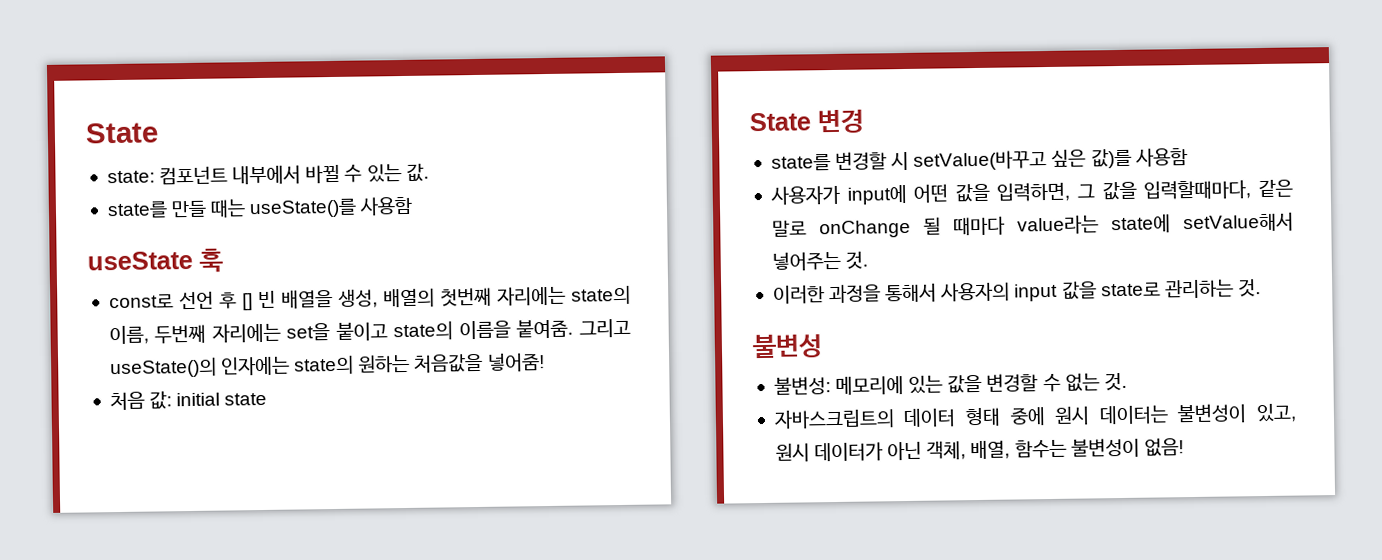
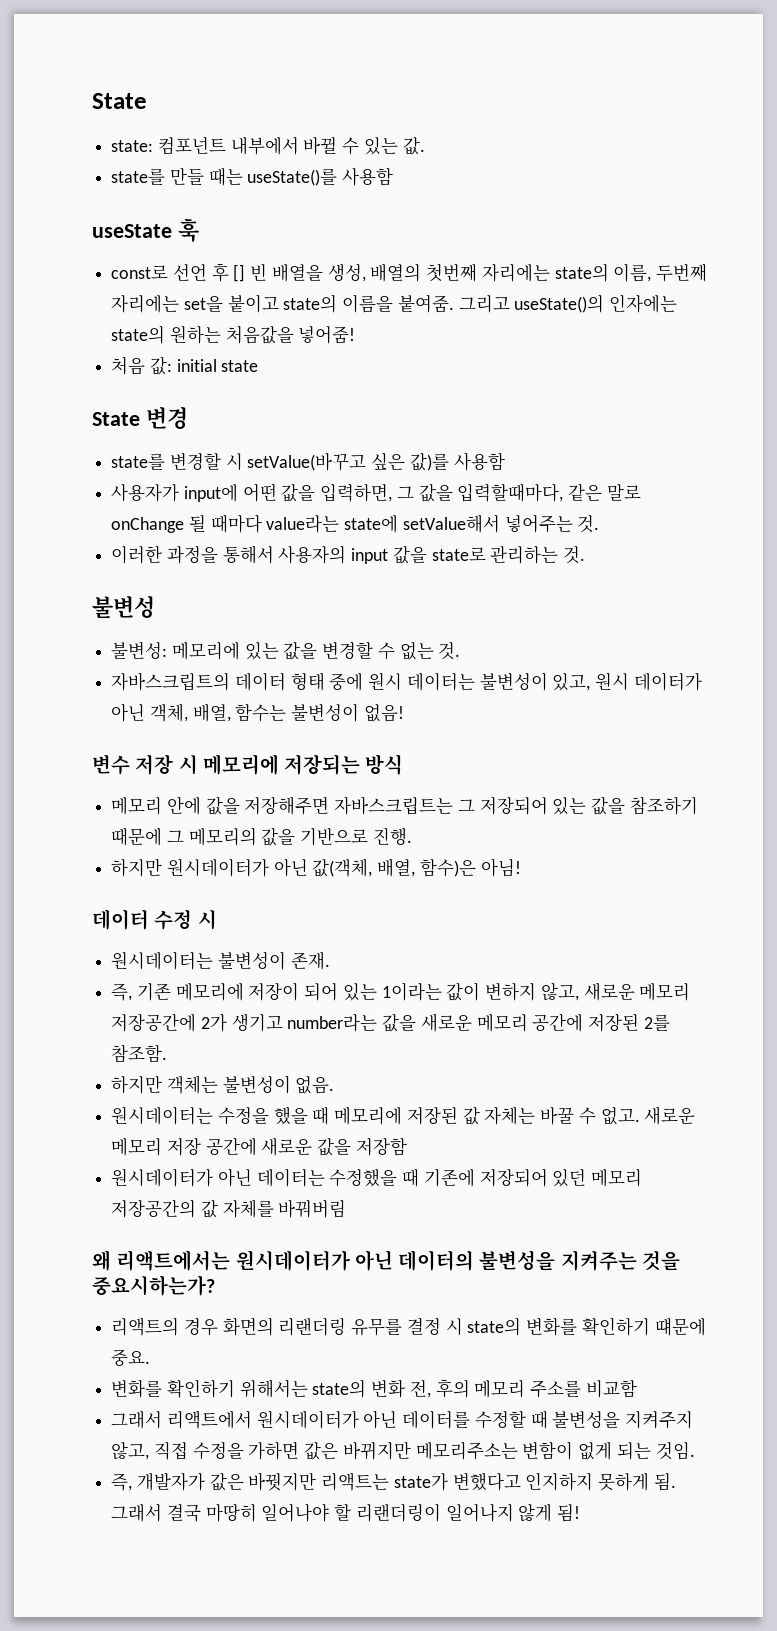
(1184, 447) none -> [92,754,404,775] [111,796,698,815] [111,827,412,846] [111,858,521,877] [92,909,217,930] [111,951,330,970] [111,982,691,1001] [111,1013,670,1032] [111,1044,168,1063] [111,1075,335,1094] [111,1106,696,1125] [111,1137,407,1156] [111,1168,643,1187] [111,1199,347,1218] [92,1250,680,1271] [92,1275,215,1296] [111,1317,706,1336] [111,1349,151,1366] [111,1379,637,1398] [111,1410,694,1429] [111,1441,695,1460] [111,1472,676,1491] [111,1503,581,1522] // 변수 저장 시 메모리에 저장되는 방식 // 메모리 안에 값을 저장해주면 자바스크립트는 그 저장되어 있는 값을 참조하기 때문에 그 메모리의 값을 기반으로 진행. // 하지만 원시데이터가 아닌 값(객체, 배열, 함수)은 아님! // 데이터 수정 시 // 원시데이터는 불변성이 존재. // 즉, 기존 메모리에 저장이 되어 있는 1이라는 값이 변하지 않고, 새로운 메모리 저장공간에 2가 생기고 number라는 값을 새로운 메모리 공간에 저장된 2를 참조함. // 하지만 객체는 불변성이 없음. // 원시데이터는 수정을 했을 때 메모리에 저장된 값 자체는 바꿀 수 없고. 새로운 메모리 저장 공간에 새로운 값을 저장함 // 원시데이터가 아닌 데이터는 수정했을 때 기존에 저장되어 있던 메모리 저장공간의 값 자체를 바꿔버림 // 왜 리액트에서는 원시데이터가 아닌 데이터의 불변성을 지켜주는 것을 중요시하는가? // 리액트의 경우 화면의 리랜더링 유무를 결정 시 state의 변화를 확인하기 떄문에 중요. // 변화를 확인하기 위해서는 state의 변화 전, 후의 메모리 주소를 비교함 // 그래서 리액트에서 원시데이터가 아닌 데이터를 수정할 때 불변성을 지켜주지 않고, 직접 수정을 가하면 값은 바뀌지만 메모리주소는 변함이 없게 되는 것임. // 즉, 개발자가 값은 바꿧지만 리액트는 state가 변했다고 인지하지 못하게 됨. 그래서 결국 마땅히 일어나야 할 리랜더링이 일어나지 않게 됨!

